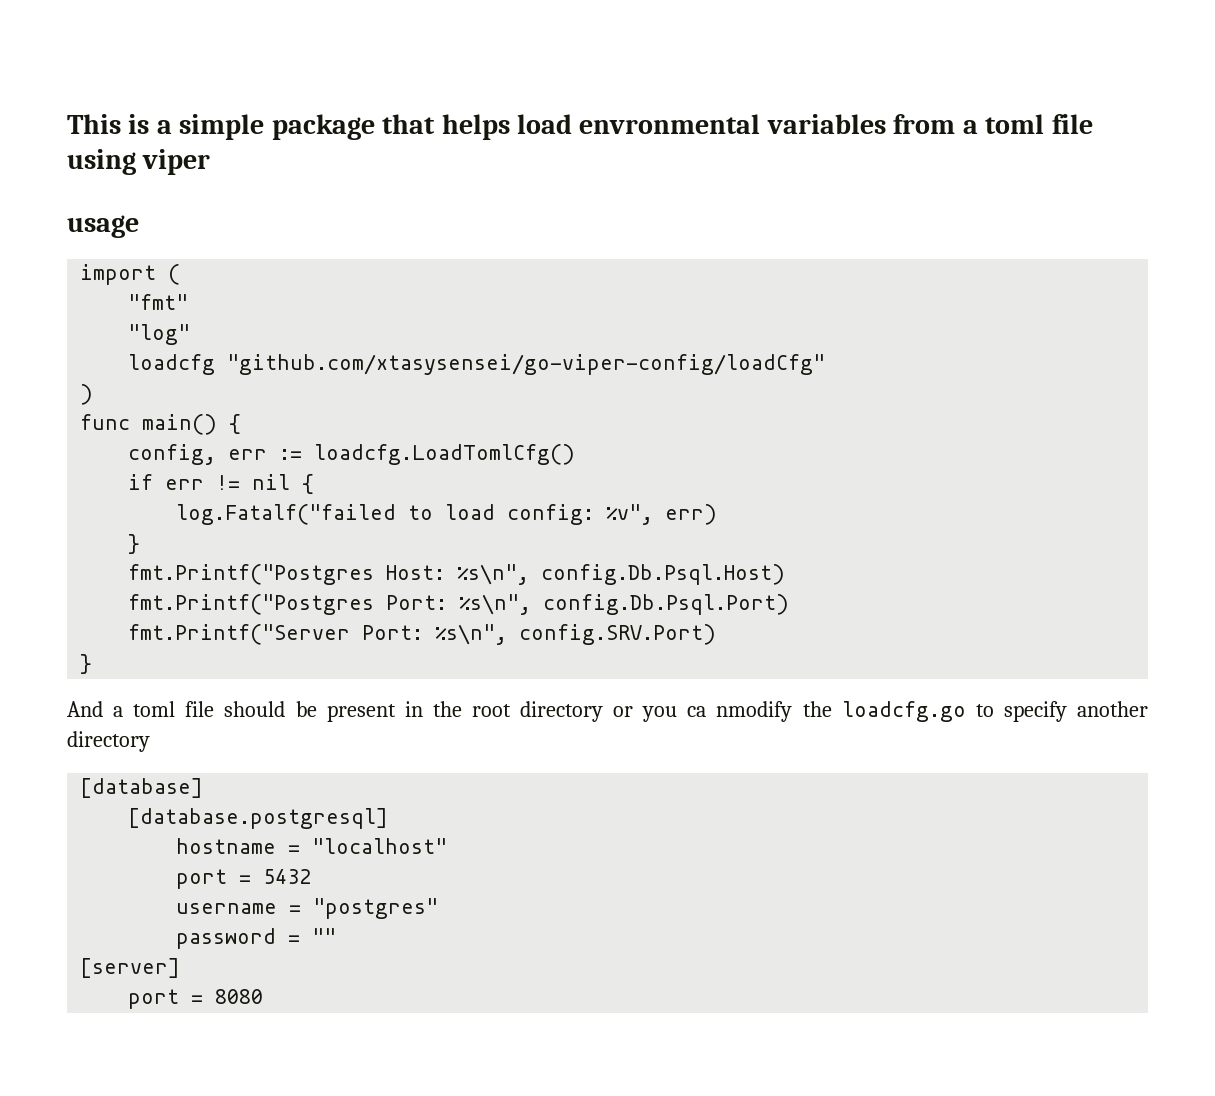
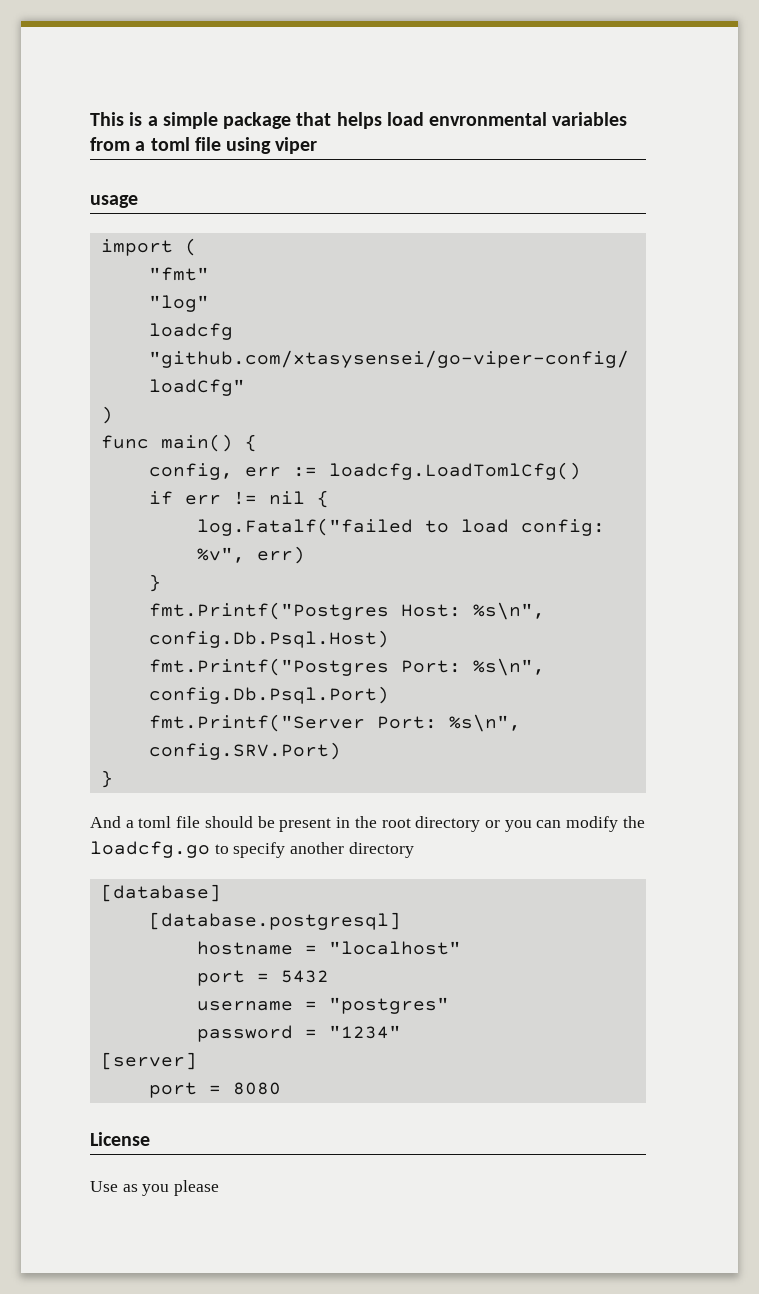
[687,701,793,722] ca nmodify -> [536,816,619,832] can modify
[312,928,337,944] "" -> [328,1025,401,1039] "1234"
(264, 996) none -> [90,1132,150,1146] [90,1180,220,1196] // License // Use as you please

